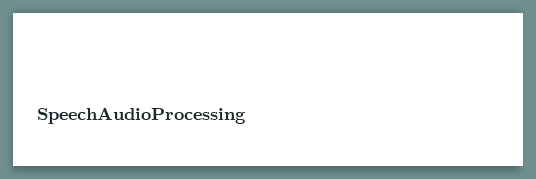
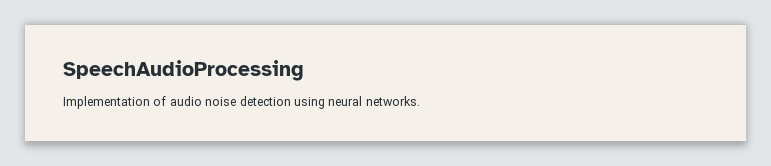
(246, 115) none -> [63,96,420,109] // Implementation of audio noise detection using neural networks.

